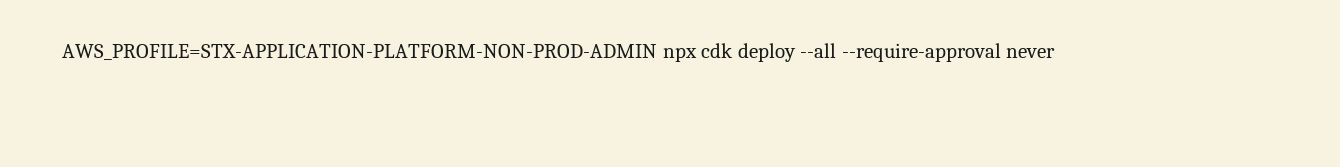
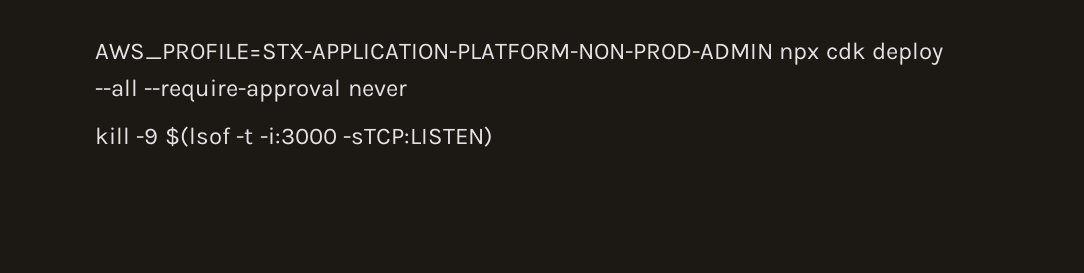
(1056, 53) none -> [95,126,494,147] // kill -9 $(lsof -t -i:3000 -sTCP:LISTEN)

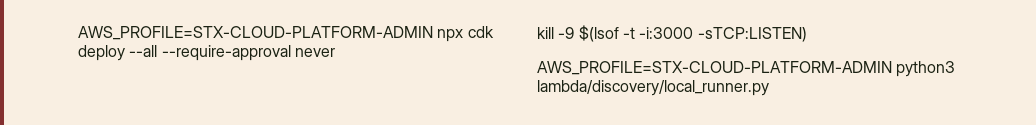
[95,43,773,60] AWS_PROFILE=STX-APPLICATION-PLATFORM-NON-PROD-ADMIN -> [78,26,433,40] AWS_PROFILE=STX-CLOUD-PLATFORM-ADMIN
(494, 136) none -> [537,61,956,77] [537,80,769,96] // AWS_PROFILE=STX-CLOUD-PLATFORM-ADMIN python3 lambda/discovery/local_runner.py

